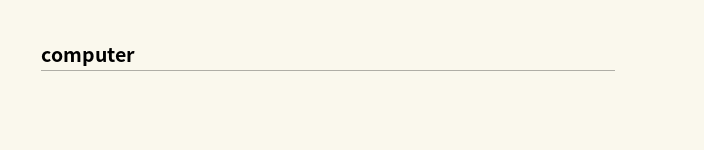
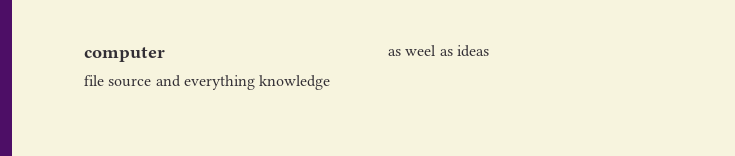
(135, 57) none -> [84,75,331,90] [388,45,489,57] // file source and everything knowledge as weel as ideas

